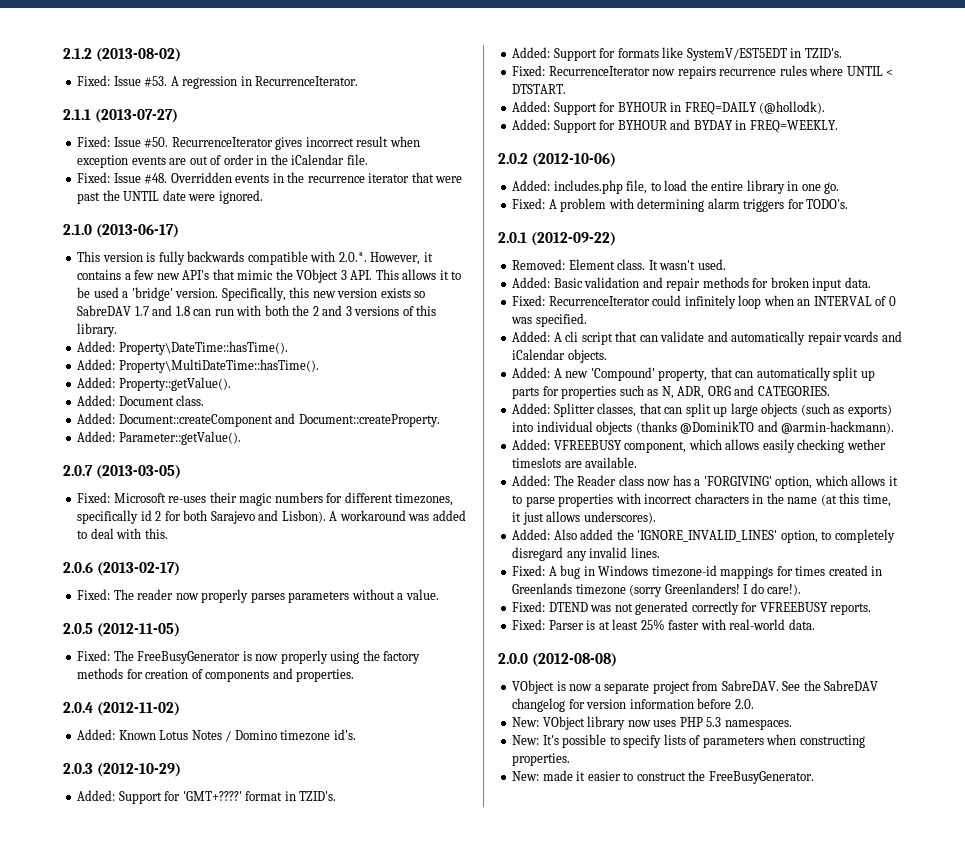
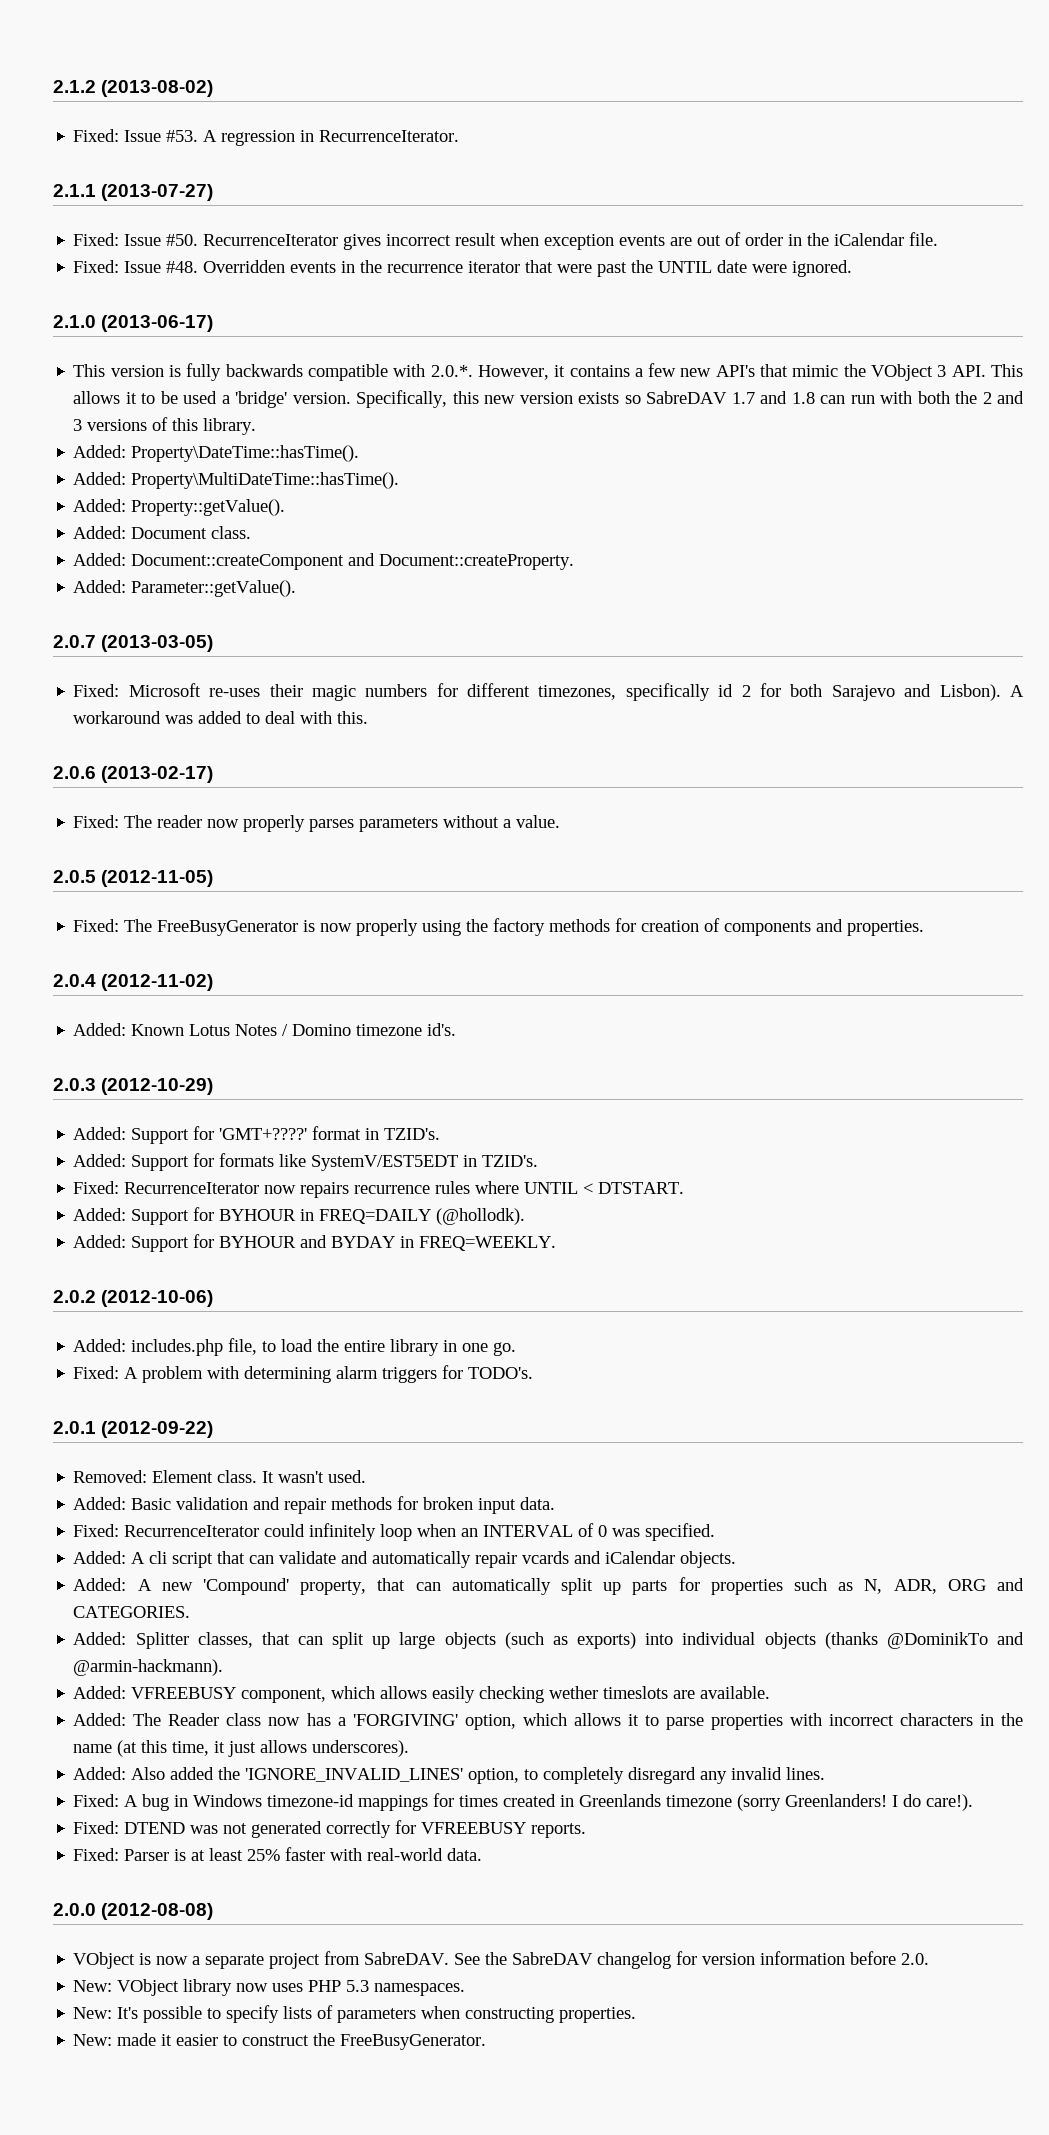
[680,421,755,434] @DominikTO -> [886,1632,988,1649] @DominikTo

